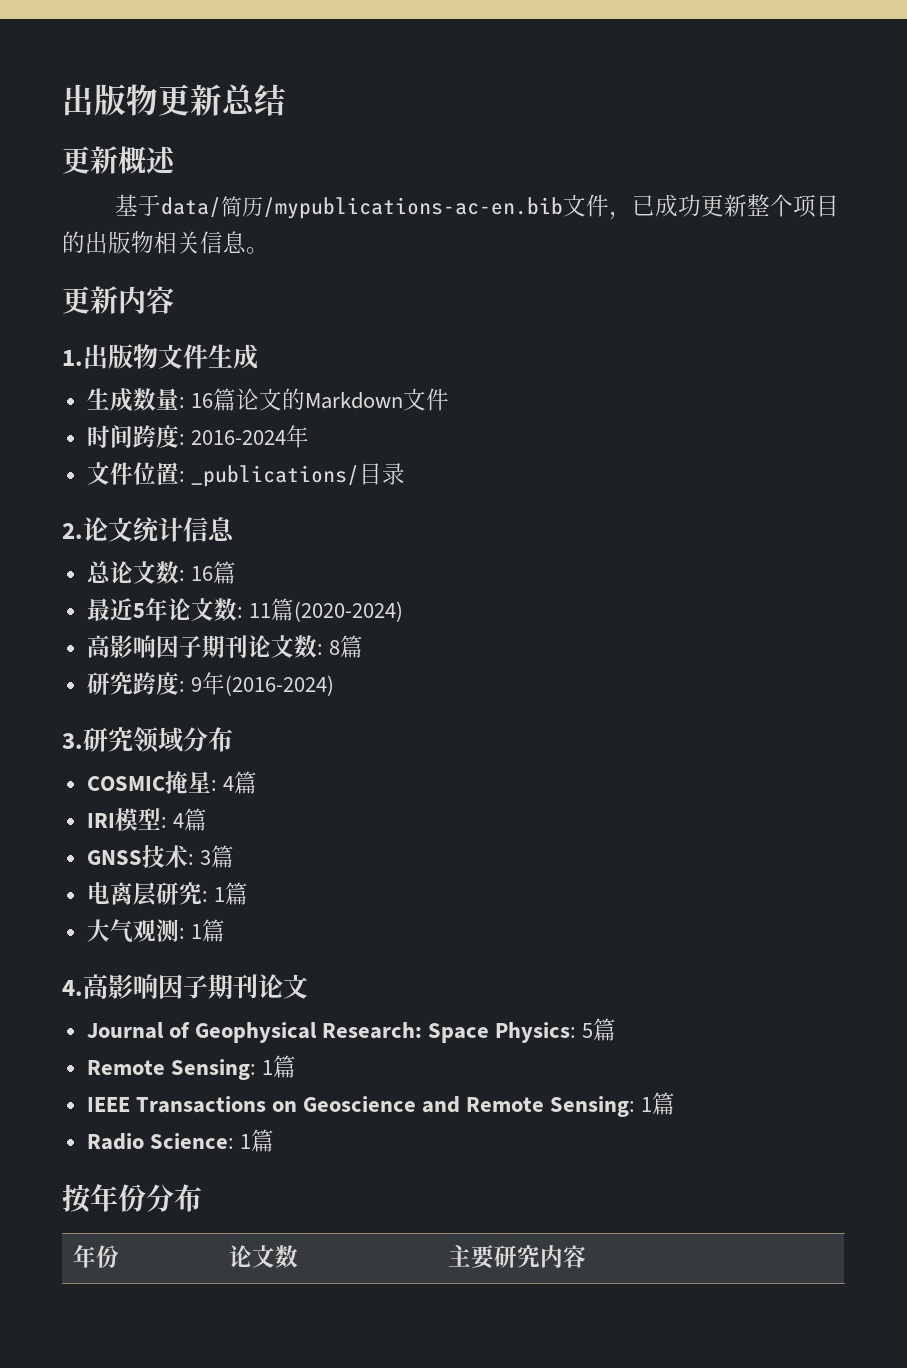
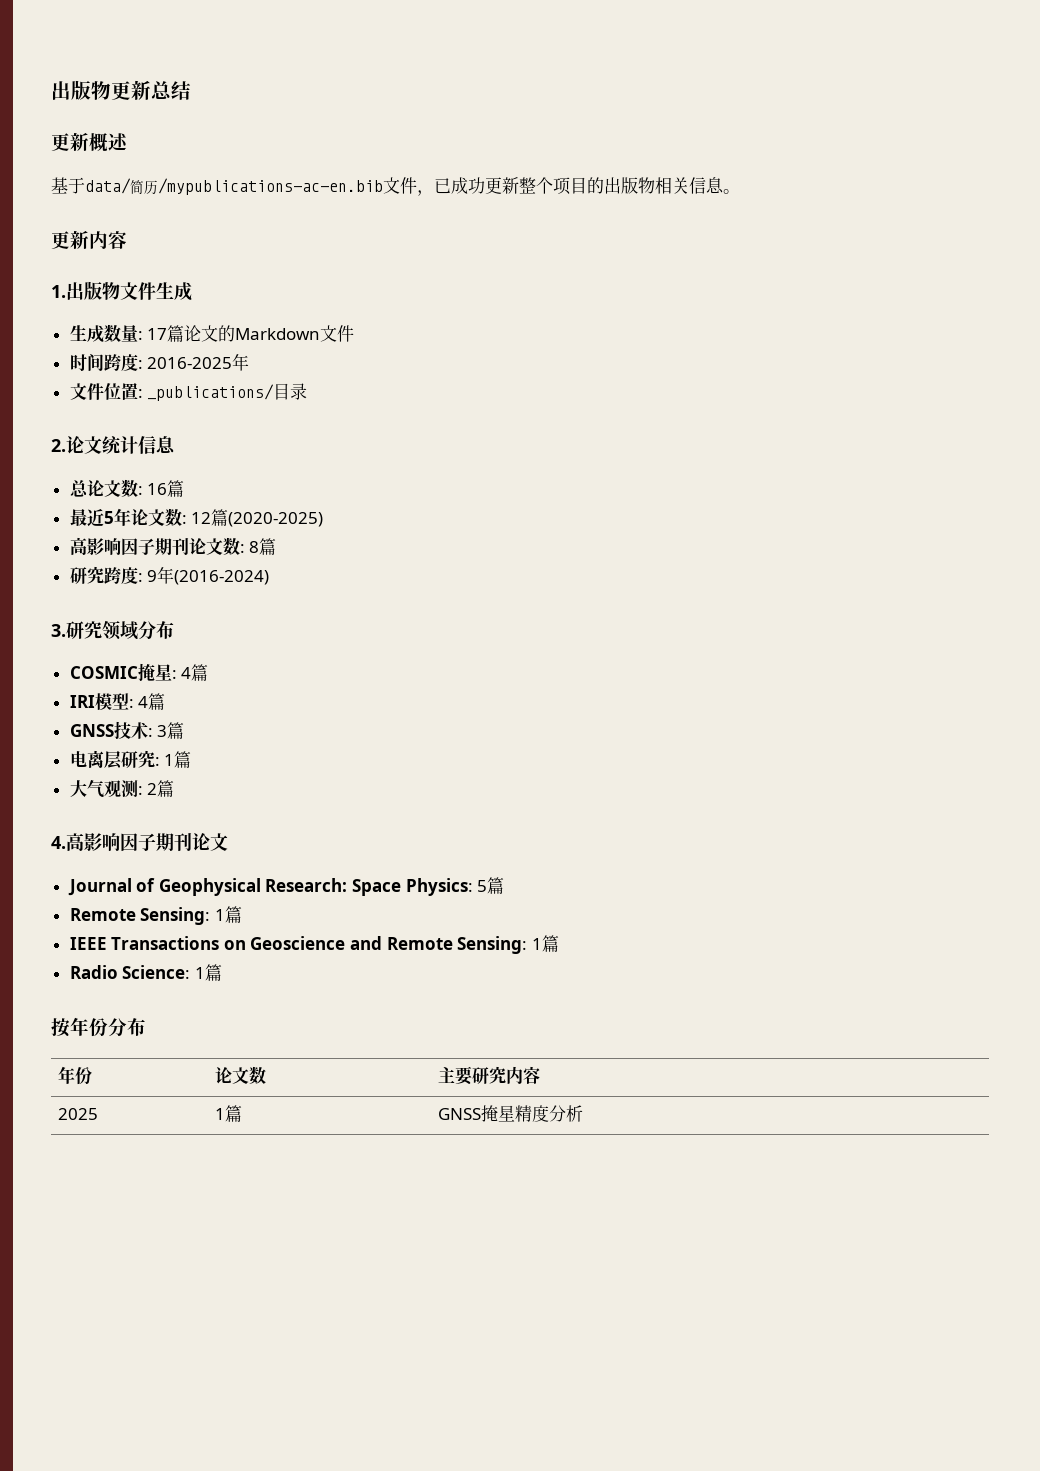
[190,393,213,408] 16 -> [147,328,168,340] 17
[190,430,286,445] 2016-2024 -> [147,357,233,369] 2016-2025
[248,598,403,622] 11篇(2020-2024) -> [191,509,324,527] 12篇(2020-2025)
[190,924,202,939] 1 -> [147,783,158,795] 2
(587, 1256) none -> [58,1108,99,1120] [215,1105,243,1122] [438,1105,584,1122] // 2025 | 1篇 | GNSS掩星精度分析

